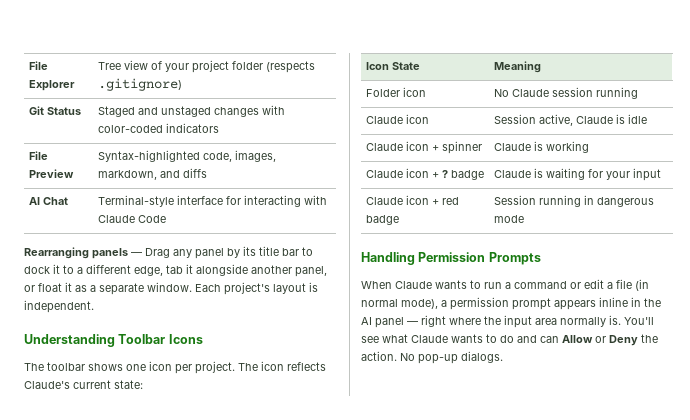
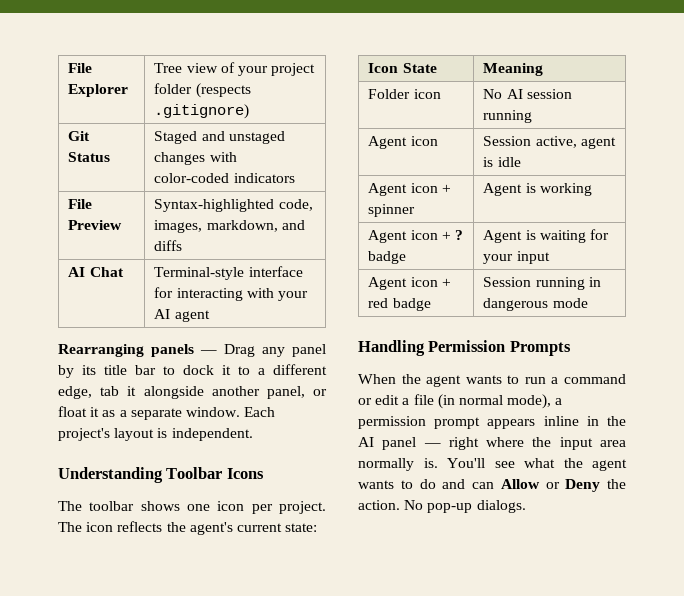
[97,215,166,223] Claude Code -> [277,291,308,301] [154,309,210,322] your AI agent
[24,381,70,389] Claude's -> [166,522,233,535] the agent's
[511,89,549,97] Claude -> [506,89,523,99] AI
[365,116,403,124] Claude -> [368,136,408,149] Agent
[575,116,613,124] Claude -> [580,137,616,149] agent
[365,143,403,151] Claude -> [368,183,408,196] Agent
[493,143,531,151] Claude -> [483,183,523,196] Agent
[365,170,403,178] Claude -> [368,230,408,243] Agent
[493,170,531,178] Claude -> [483,230,523,243] Agent
[365,197,403,205] Claude -> [368,277,408,290] Agent
[395,281,432,289] Claude -> [401,374,462,387] the agent
[411,335,448,343] Claude -> [563,458,627,471] the agent

